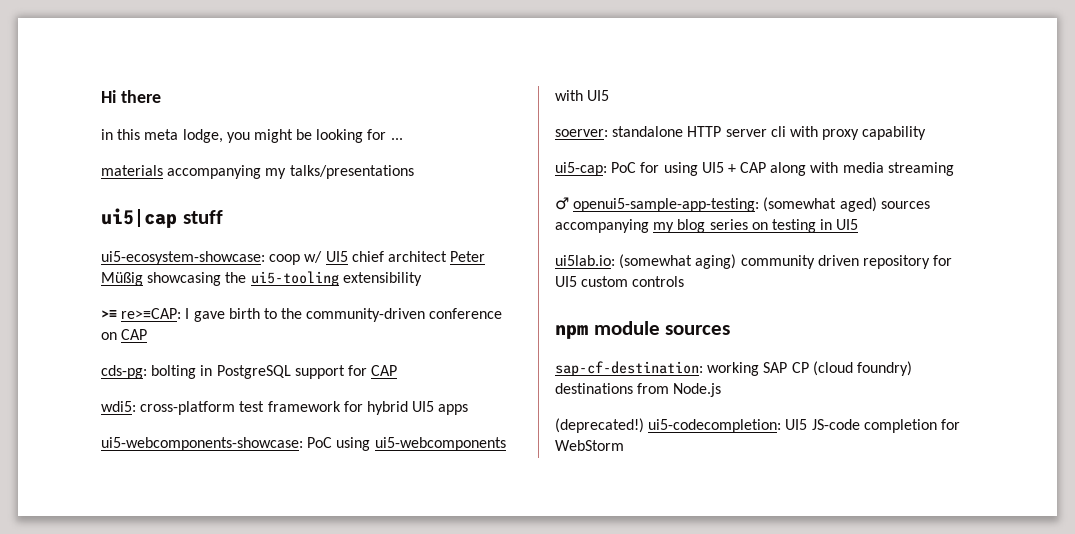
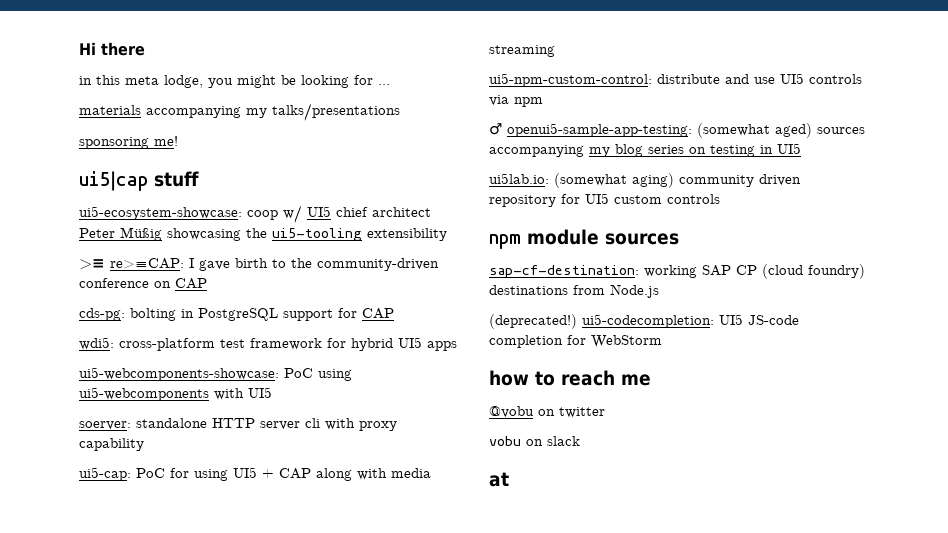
(414, 172) none -> [79,136,178,149] // sponsoring me!
(954, 169) none -> [489,73,862,87] [489,95,543,107] // ui5-npm-custom-control: distribute and use UI5 controls via npm
(624, 445) none -> [489,370,651,386] [489,406,605,418] [489,436,580,446] [489,472,509,487] // how to reach me // @vobu on twitter // vobu on slack // at

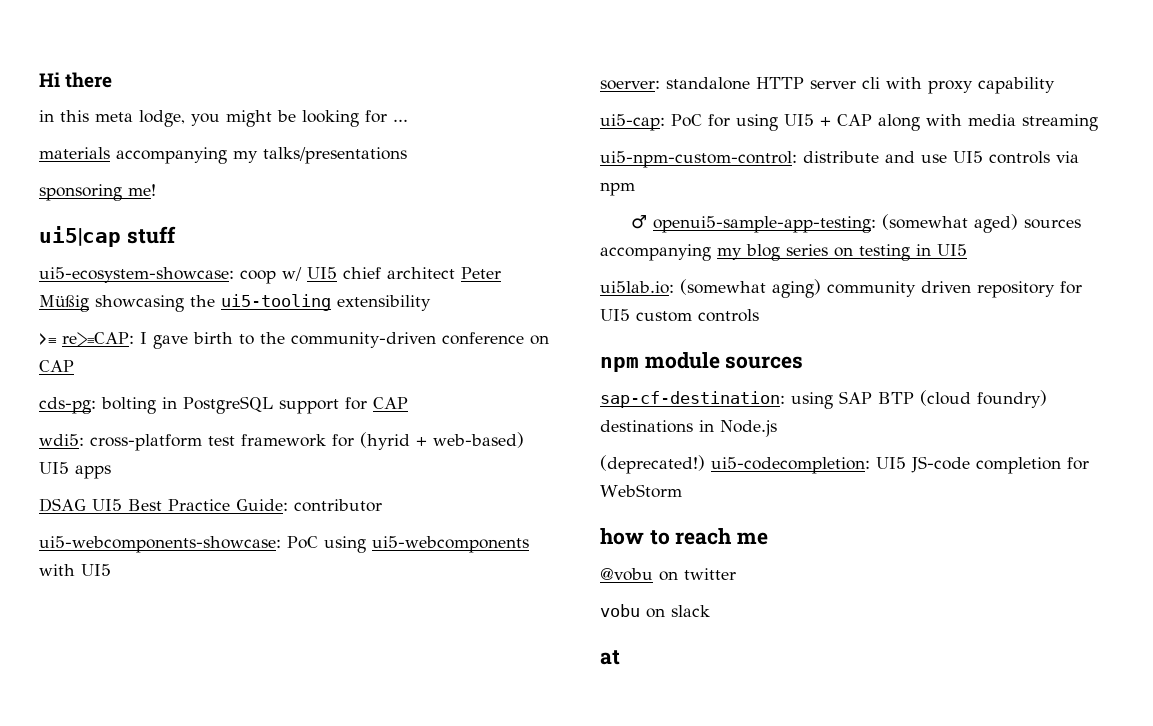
[351,338,393,351] hybrid -> [360,432,524,450] (hyrid + web-based)
(457, 346) none -> [39,498,382,512] // DSAG UI5 Best Practice Guide: contributor
[644,265,757,278] working SAP CP -> [791,391,914,409] using SAP BTP
[573,285,605,295] from -> [699,420,714,432] in

